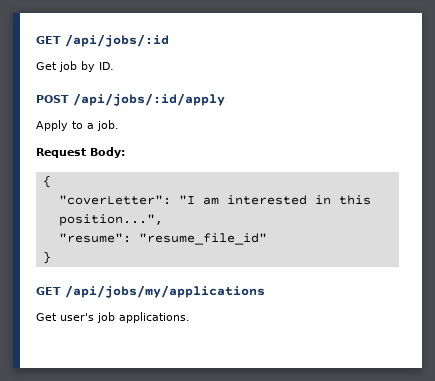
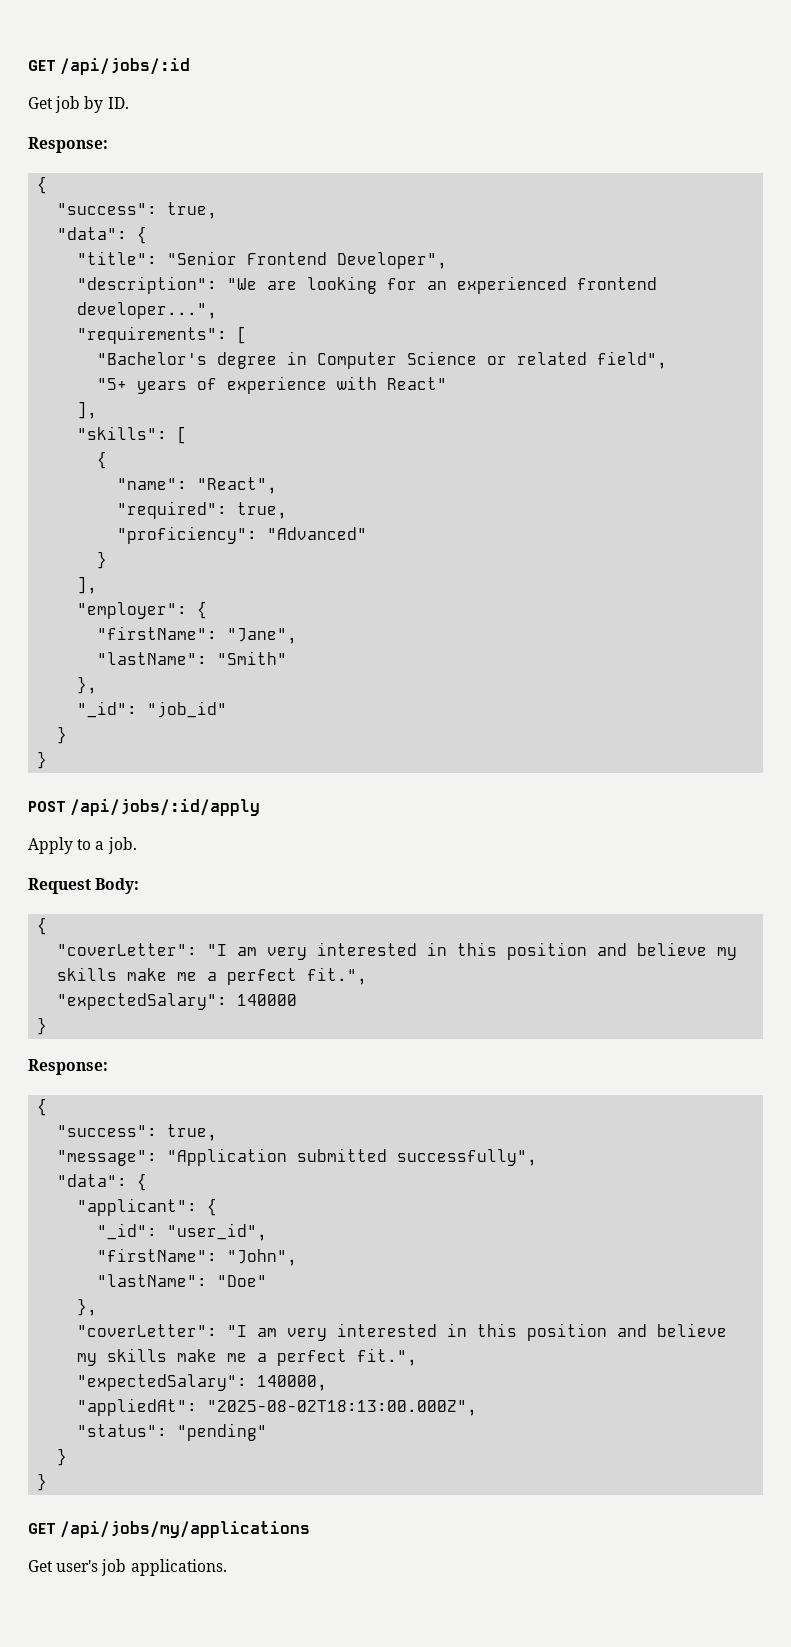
(114, 66) none -> [28,137,108,153] [37,176,48,194] [57,202,218,219] [57,226,148,244] [77,251,448,269] [77,276,658,294] [77,302,218,319] [77,326,248,344] [97,351,668,369] [97,376,448,394] [77,401,98,419] [77,426,188,444] [97,451,108,469] [117,477,278,494] [117,501,288,519] [117,526,368,544] [97,551,108,569] [77,576,98,594] [77,601,208,619] [97,626,298,644] [97,651,288,665] [77,676,98,694] [77,701,228,718] [57,726,68,744] [37,751,48,769] // Response: // { // "success": true, // "data": { // "title": "Senior Frontend Developer", // "description": "We are looking for an experienced frontend developer...", // "requirements": [ // "Bachelor's degree in Computer Science or related field", // "5+ years of experience with React" // ], // "skills": [ // { // "name": "React", // "required": true, // "proficiency": "Advanced" // } // ], // "employer": { // "firstName": "Jane", // "lastName": "Smith" // }, // "_id": "job_id" // } // }
[226,195,371,205] [58,214,163,226] [58,233,267,245] interested in this position...", // "resume": "resume_file_id" -> [267,942,738,960] [57,967,368,985] [57,993,298,1010] [37,1017,48,1035] [28,1059,108,1075] [37,1098,48,1116] [57,1124,218,1141] [57,1148,538,1166] [57,1173,148,1191] [77,1198,218,1216] [97,1223,268,1241] [97,1248,298,1266] [97,1274,268,1287] [77,1298,98,1316] [77,1323,728,1341] [77,1348,418,1366] [77,1374,328,1391] [77,1398,478,1416] [77,1423,268,1441] [57,1448,68,1466] very interested in this position and believe my skills make me a perfect fit.", // "expectedSalary": 140000 // } // Response: // { // "success": true, // "message": "Application submitted successfully", // "data": { // "applicant": { // "_id": "user_id", // "firstName": "John", // "lastName": "Doe" // }, // "coverLetter": "I am very interested in this position and believe my skills make me a perfect fit.", // "expectedSalary": 140000, // "appliedAt": "2025-08-02T18:13:00.000Z", // "status": "pending" // }

